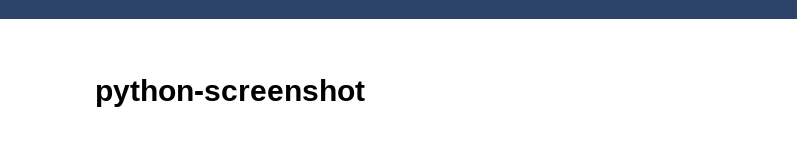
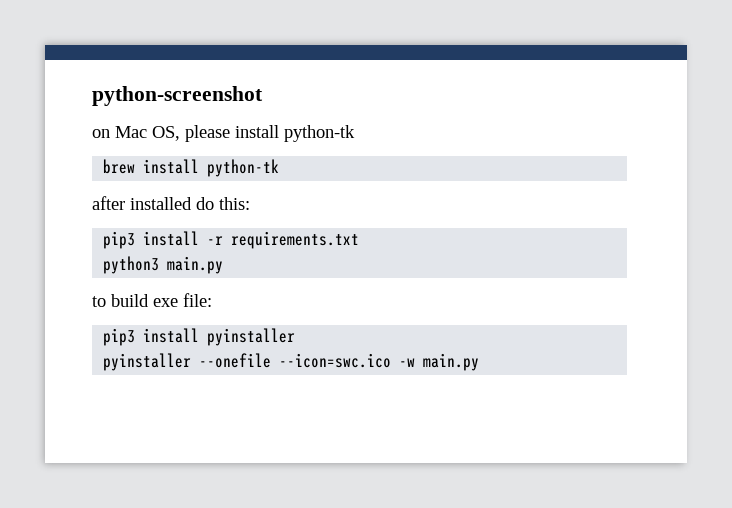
(365, 93) none -> [92,125,355,142] [103,159,280,177] [92,196,250,210] [103,231,360,249] [103,256,224,274] [92,293,212,307] [103,328,296,346] [103,353,480,371] // on Mac OS, please install python-tk // brew install python-tk // after installed do this: // pip3 install -r requirements.txt // python3 main.py // to build exe file: // pip3 install pyinstaller // pyinstaller --onefile --icon=swc.ico -w main.py

